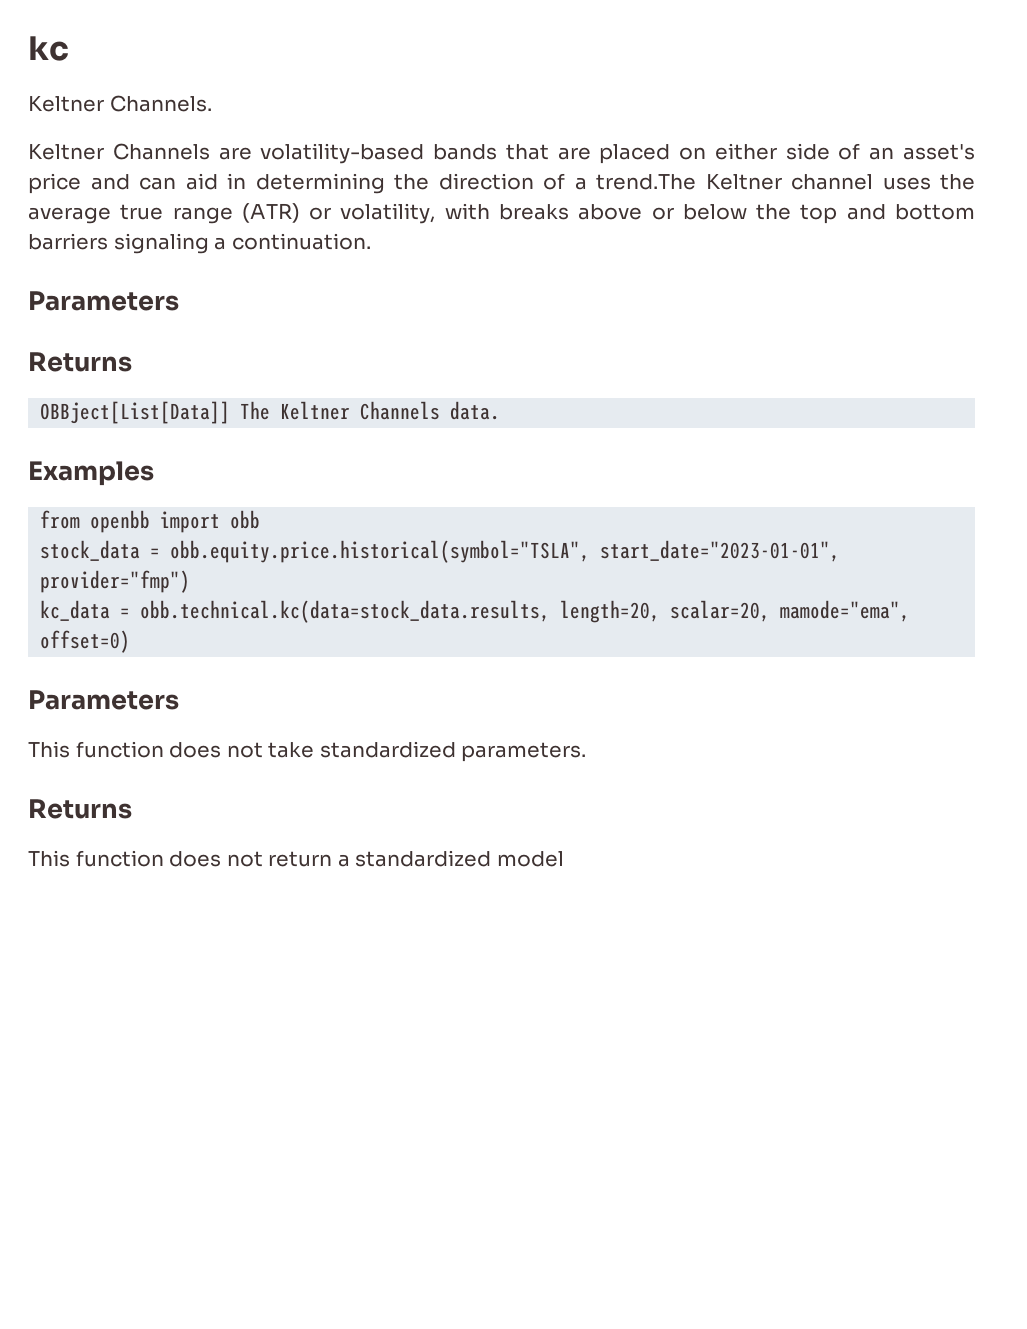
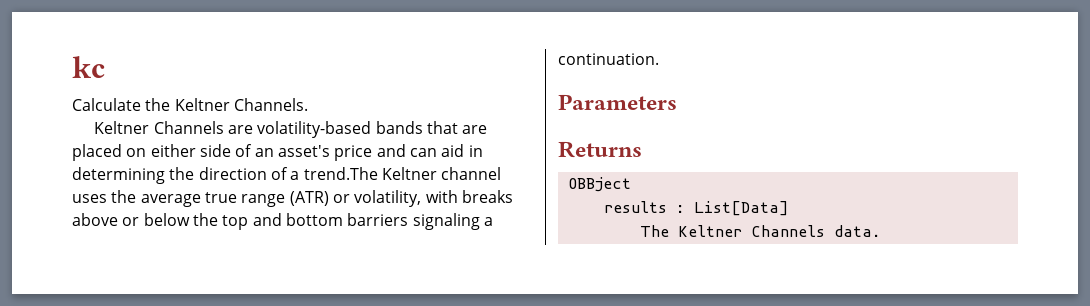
(69, 48) none -> [72,98,171,111] Calculate the
[40,401,231,424] OBBject[List[Data]] -> [567,177,631,192] [603,201,789,216] OBBject // results : List[Data] //
[28,461,154,486] [40,510,261,533] [40,540,841,563] [40,570,191,593] [40,600,911,623] [40,630,131,653] [28,690,179,710] [28,741,587,762] [28,799,132,819] [28,850,564,867] // Examples // from openbb import obb // stock_data = obb.equity.price.historical(symbol="TSLA", start_date="2023-01-01", provider="fmp") // kc_data = obb.technical.kc(data=stock_data.results, length=20, scalar=20, mamode="ema", offset=0) // Parameters // This function does not take standardized parameters. // Returns // This function does not return a standardized model -> (881, 231) none

